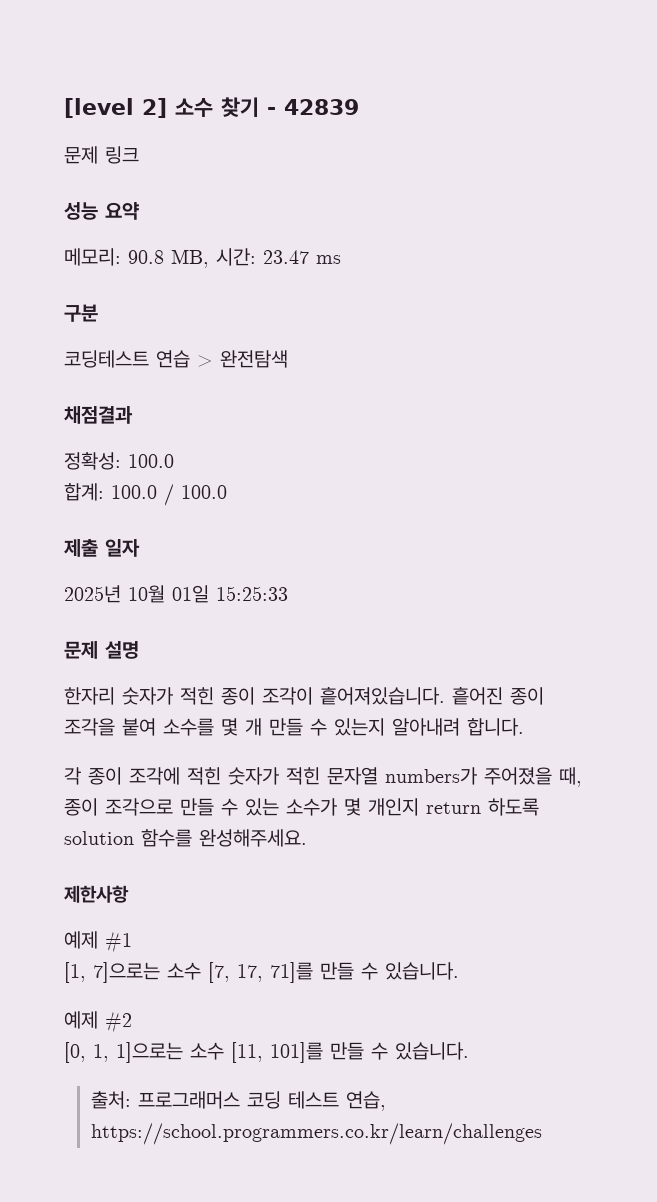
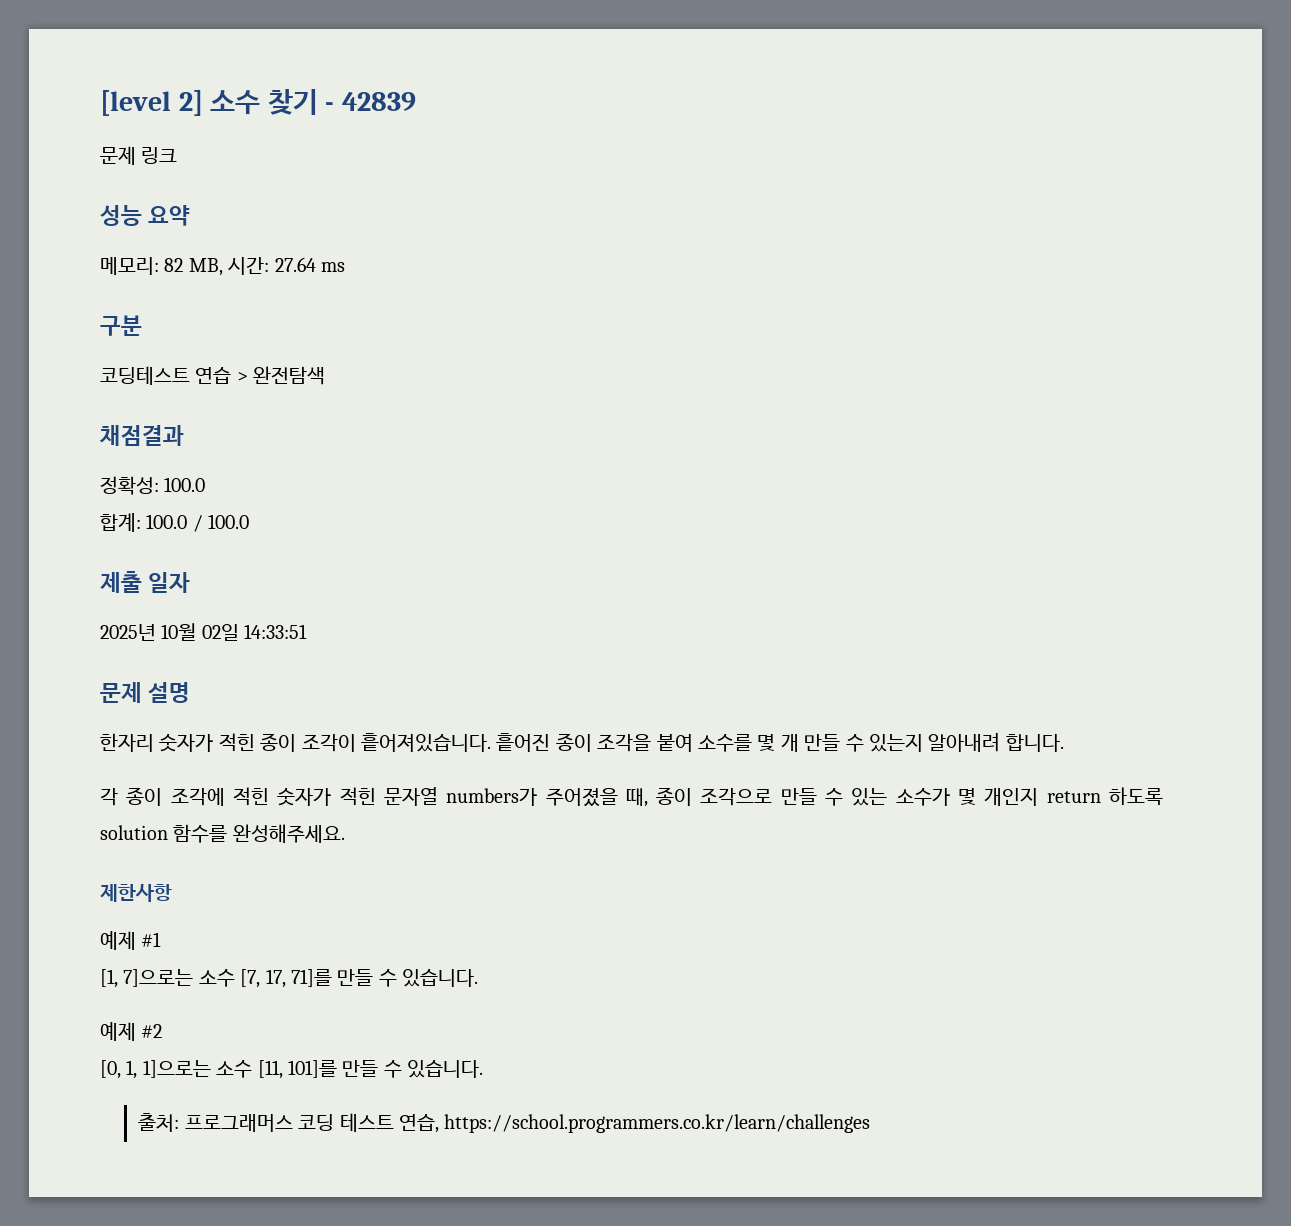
[128,250,164,264] 90.8 -> [164,258,184,272] 82
[263,250,309,264] 23.47 -> [274,257,316,272] 27.64
[172,585,288,603] 01일 15:25:33 -> [201,624,308,641] 02일 14:33:51

